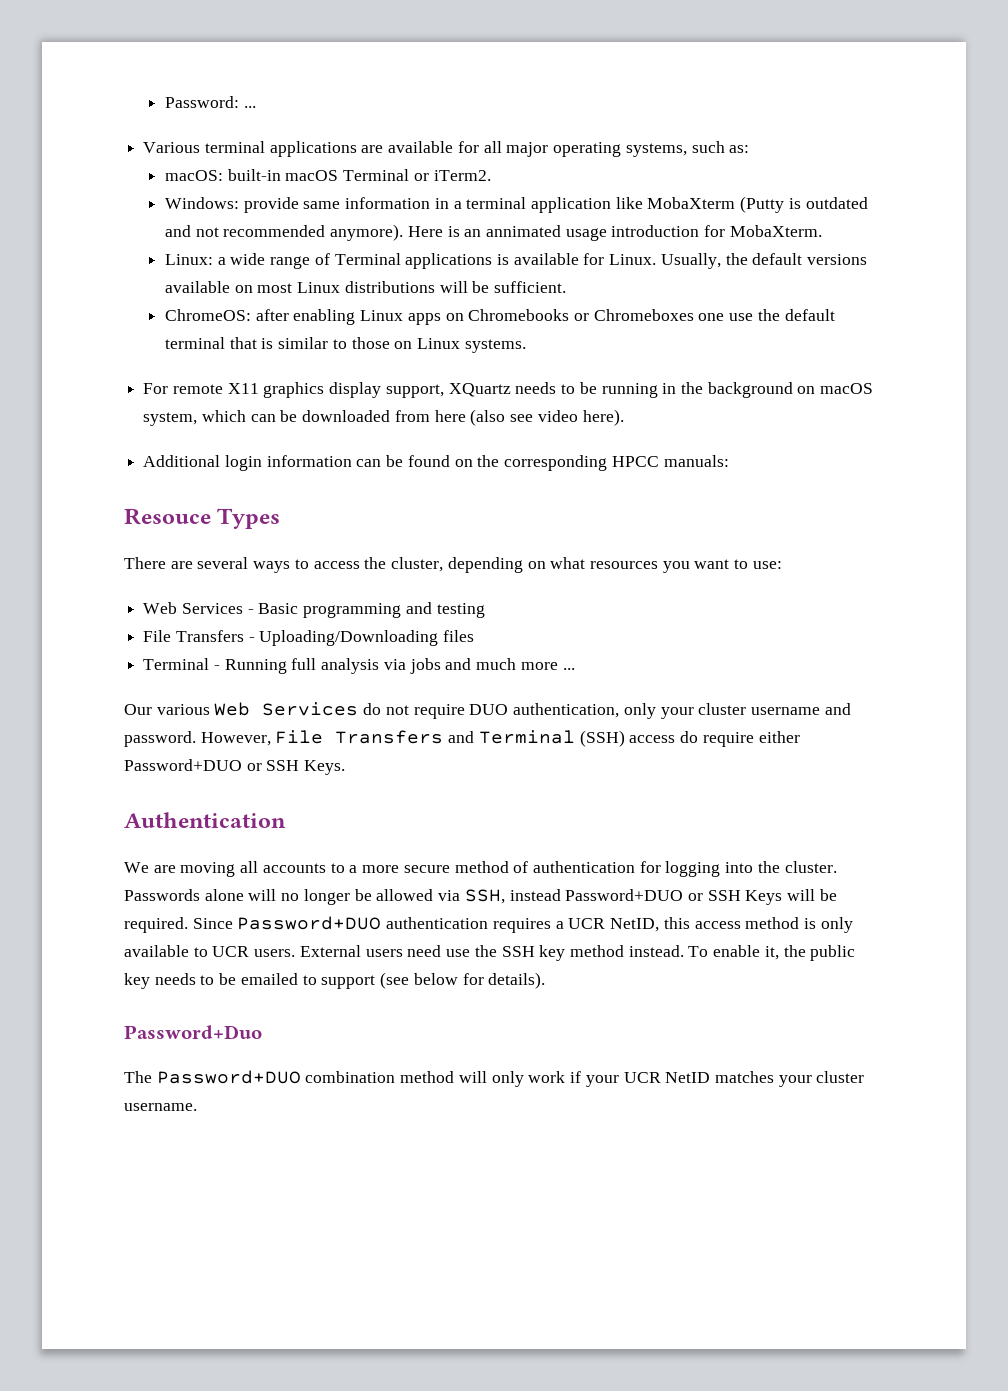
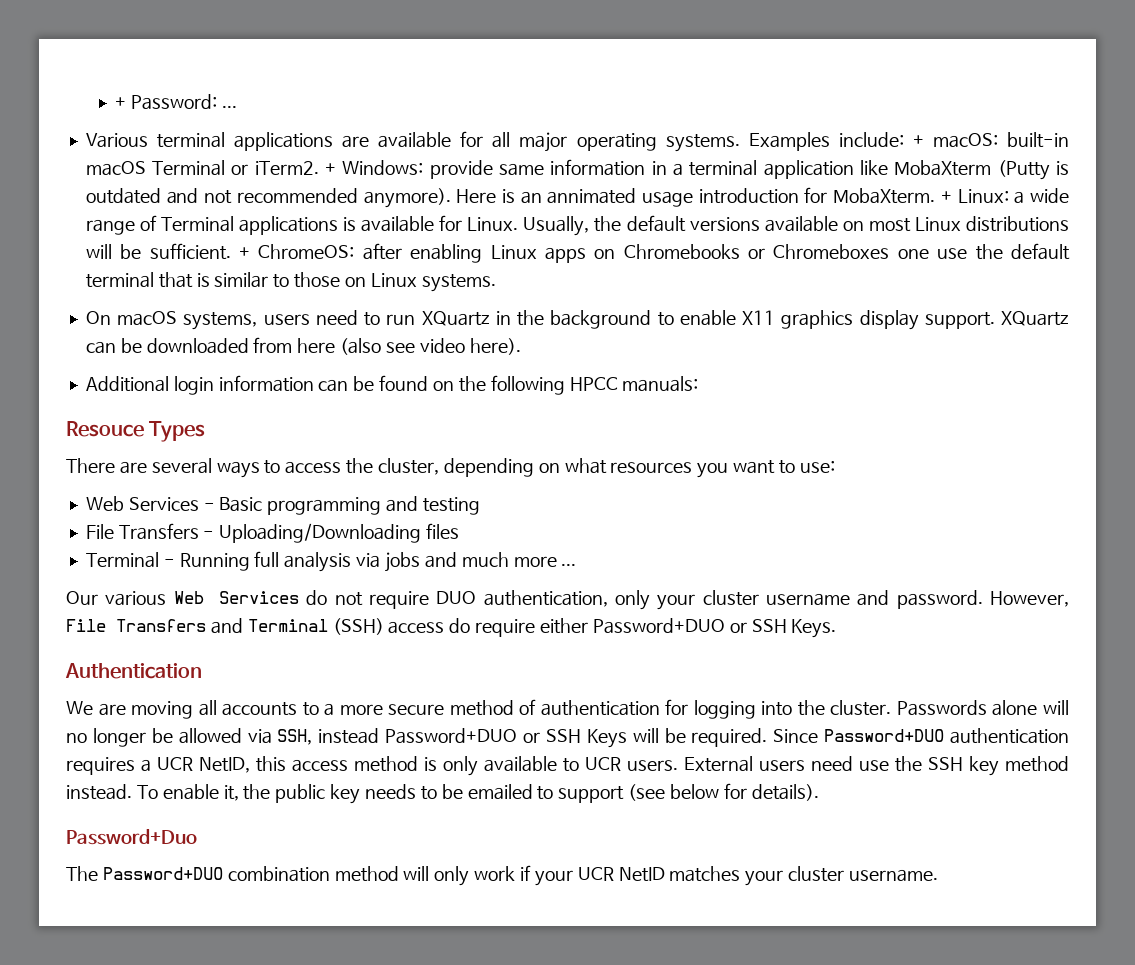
(164, 102) none -> [115,97,127,108] +
[625,141,750,157] systems, such as: // -> [665,132,924,152] systems. Examples include: +
(491, 175) // -> [325,163,337,174] +
(822, 231) // -> [940,191,952,202] +
(567, 287) // -> [238,247,250,258] +
[143,382,874,398] [143,410,246,426] For remote X11 graphics display support, XQuartz needs to be running in the background on macOS system, which -> [85,310,1069,330] On macOS systems, users need to run XQuartz in the background to enable X11 graphics display support. XQuartz
[504,455,608,471] corresponding -> [490,375,565,395] following

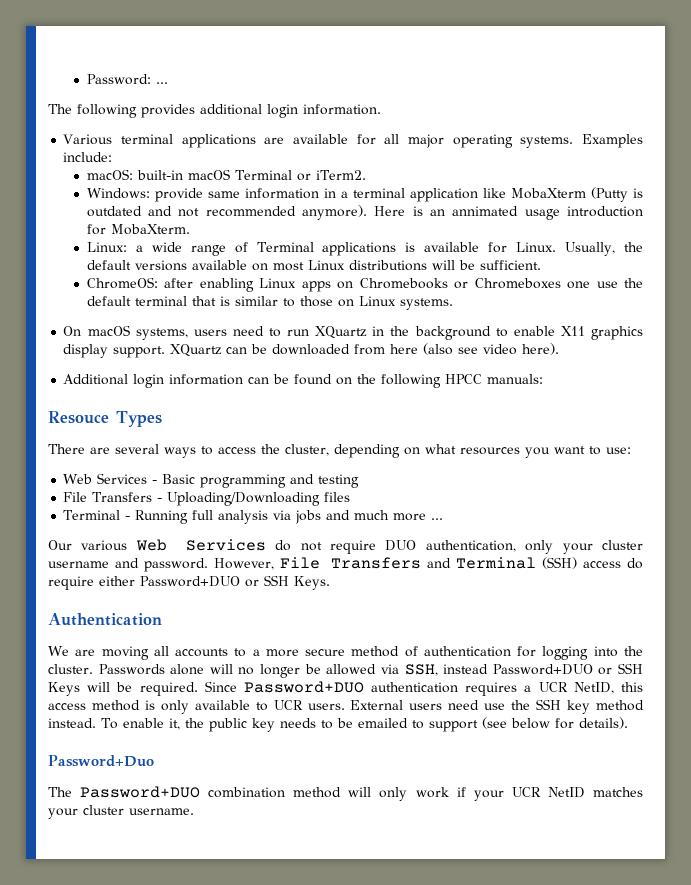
[115,97,127,108] + -> (86, 79) none
(238, 107) none -> [48,104,381,118] // The following provides additional login information.
[912,135,924,146] + -> (113, 157) //
[325,163,337,174] + -> (366, 175) //
[940,191,952,202] + -> (190, 229) //
[238,247,250,258] + -> (541, 265) //

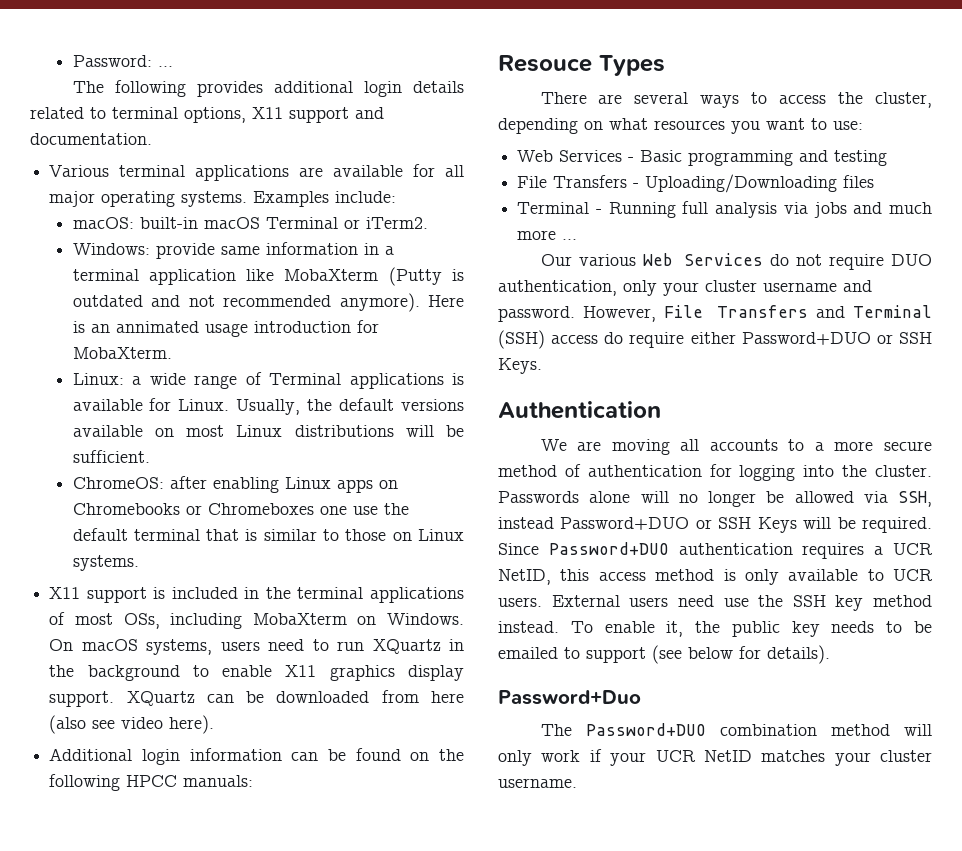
[303,104,381,115] information. -> [413,81,464,93] [30,107,384,123] [30,133,152,145] details related to terminal options, X11 support and documentation.
(453, 304) none -> [49,587,464,603] [49,612,464,629] X11 support is included in the terminal applications of most OSs, including MobaXterm on Windows.

